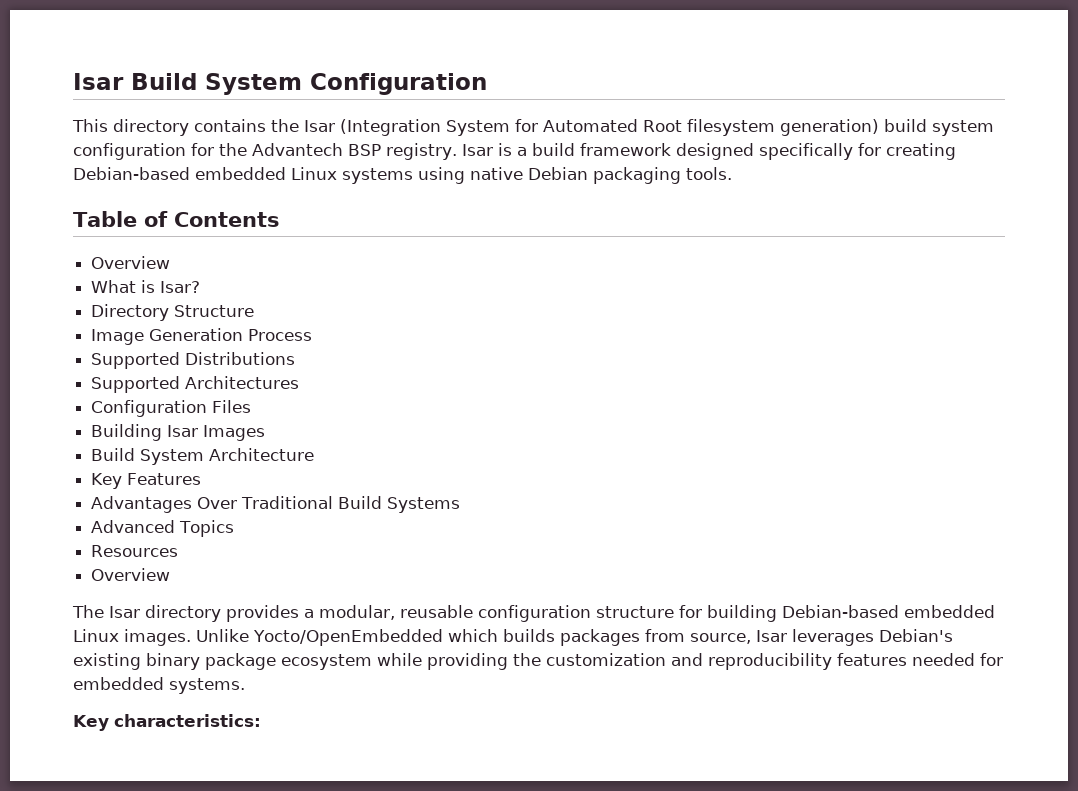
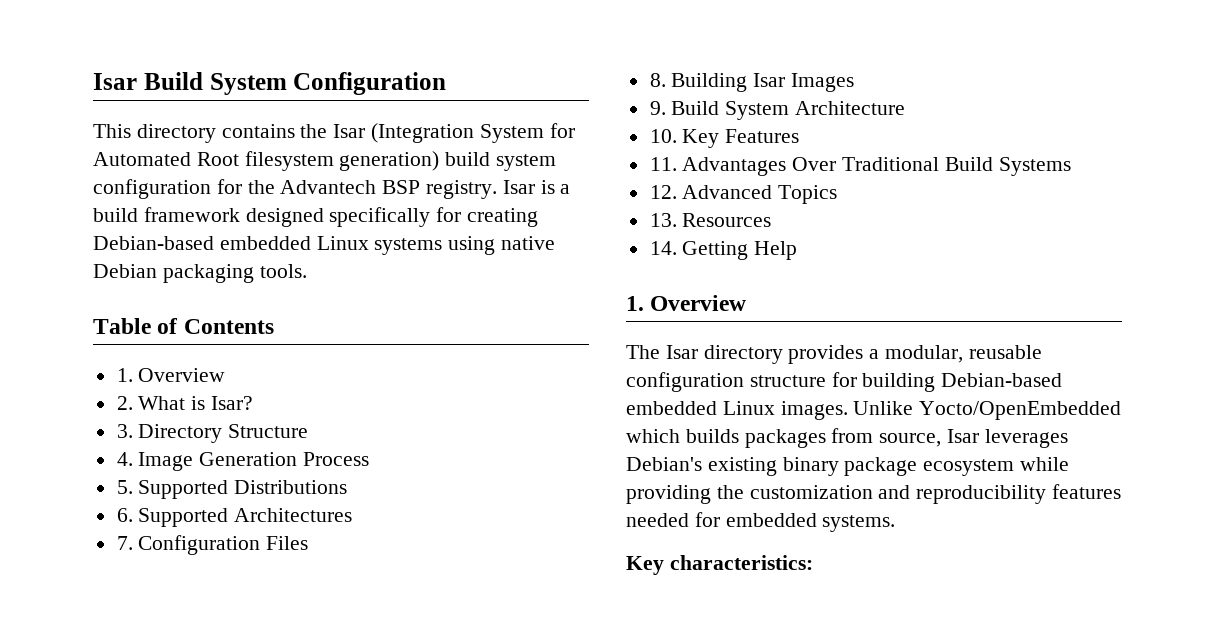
[91,256,171,269] Overview // -> [116,368,226,382] [116,396,133,410] 1. Overview // 2.
(201, 287) none -> [116,424,133,438] 3.
(255, 311) none -> [116,452,133,466] 4.
(313, 335) none -> [116,480,133,494] 5.
(296, 358) none -> [116,508,133,522] 6.
(300, 382) none -> [116,536,133,550] 7.
(252, 406) none -> [649,73,666,87] 8.
(266, 433) none -> [649,101,666,115] 9.
(315, 454) none -> [649,129,677,143] 10.
(202, 479) none -> [649,157,677,171] 11.
(461, 505) none -> [649,185,677,199] 12.
(235, 528) none -> [649,213,677,227] 13.
(179, 551) none -> [649,241,798,260] [626,296,644,311] 14. Getting Help // 1.

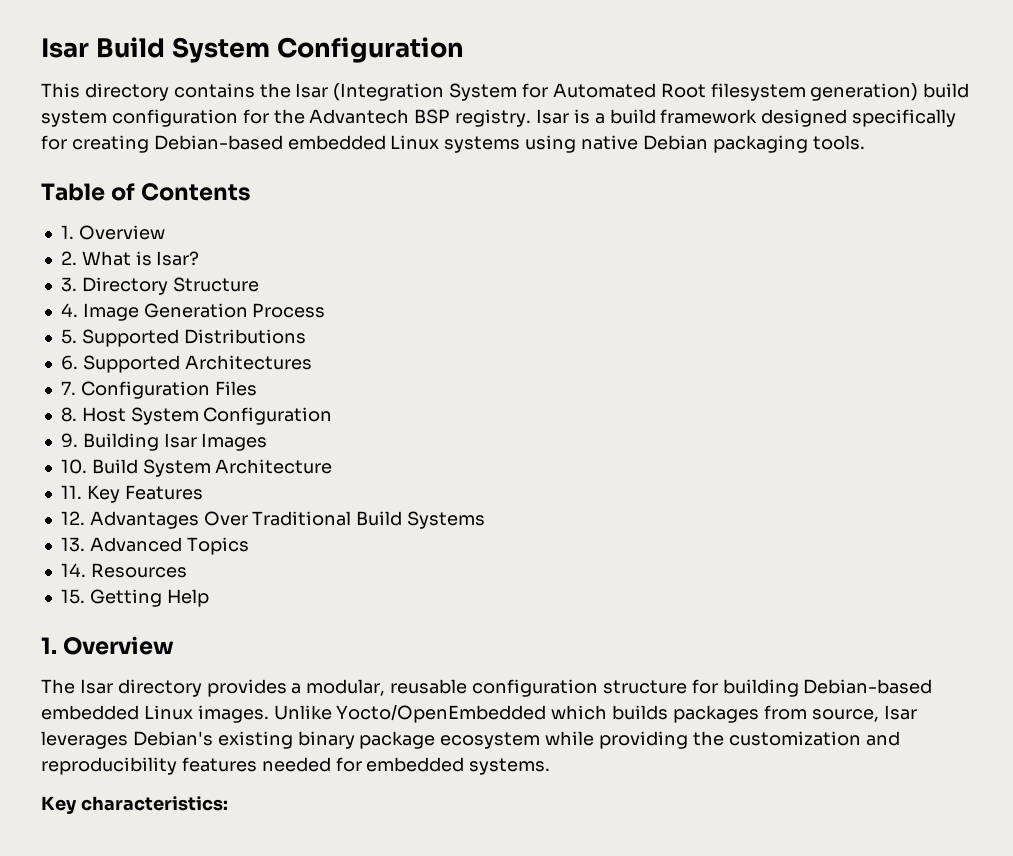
(666, 80) none -> [81,407,333,425] [60,433,78,448] Host System Configuration // 9.
[649,101,666,115] 9. -> [60,459,87,474] 10.
[649,129,677,143] 10. -> [60,485,82,499] 11.
[649,157,677,171] 11. -> [60,511,85,525] 12.
[649,185,677,199] 12. -> [60,537,85,552] 13.
[649,213,677,227] 13. -> [60,563,86,577] 14.
[649,241,677,255] 14. -> [60,589,85,604] 15.

